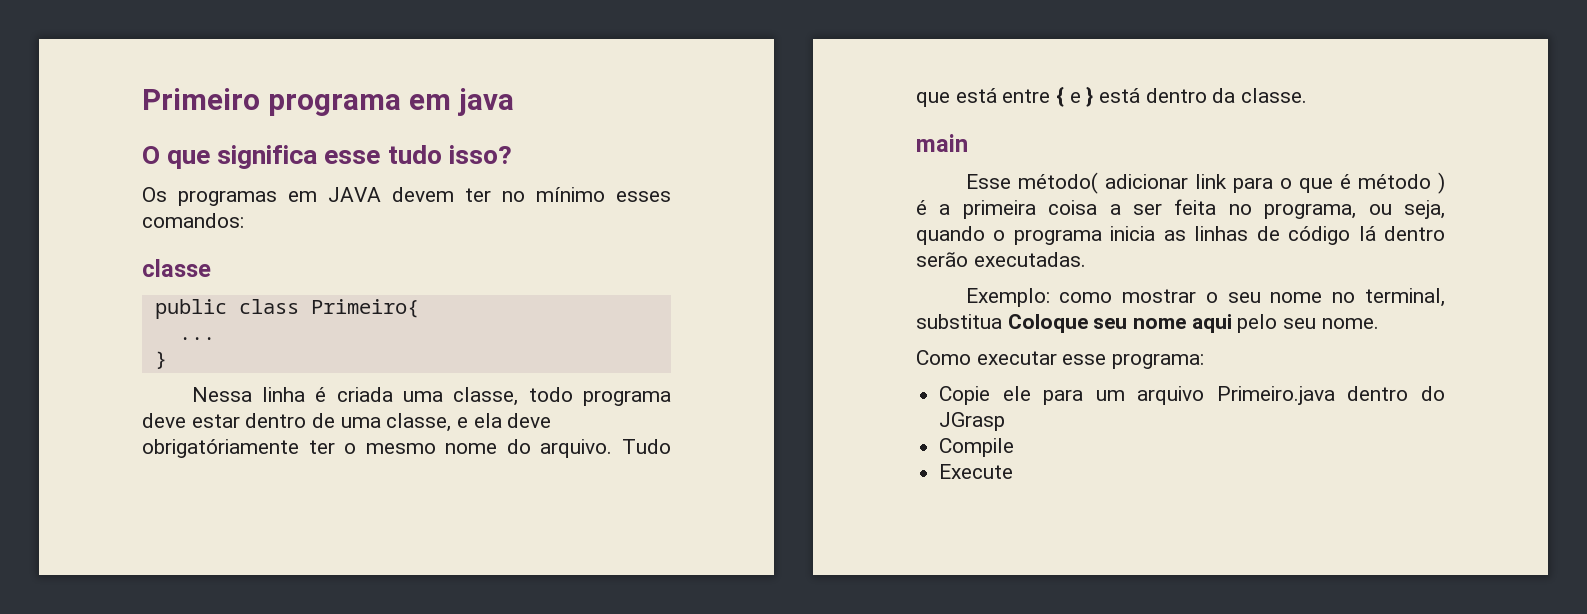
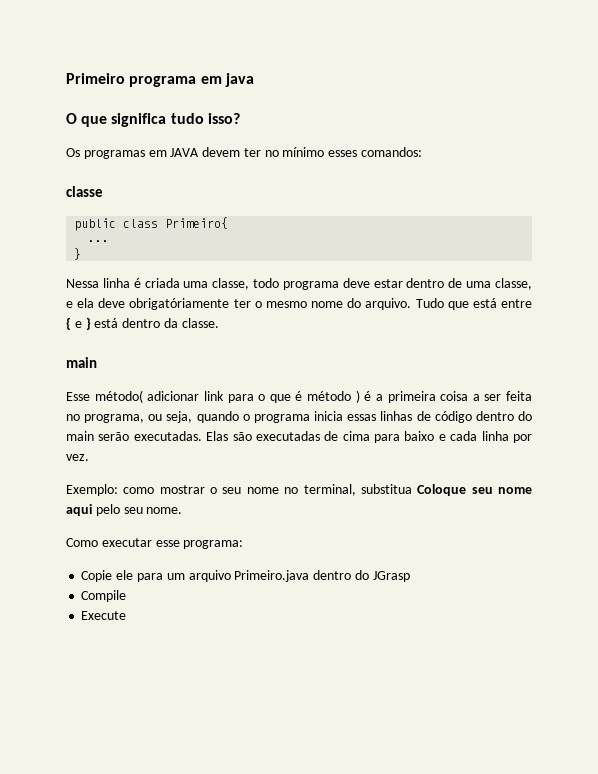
[324,150,381,164] esse -> (167, 120) none
[1163,230,1186,241] as -> [347,414,377,421] essas
[1358,226,1445,241] lá dentro -> [475,411,532,421] [66,431,94,441] dentro do main
(1086, 259) none -> [206,431,532,443] [66,454,89,461] Elas são executadas de cima para baixo e cada linha por vez.

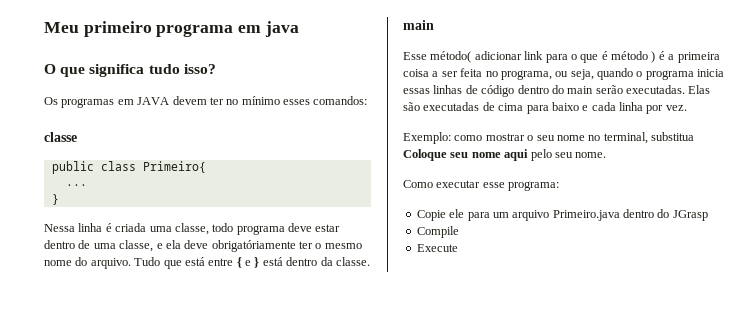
[66,73,125,84] Primeiro -> [44,21,152,37] Meu primeiro

